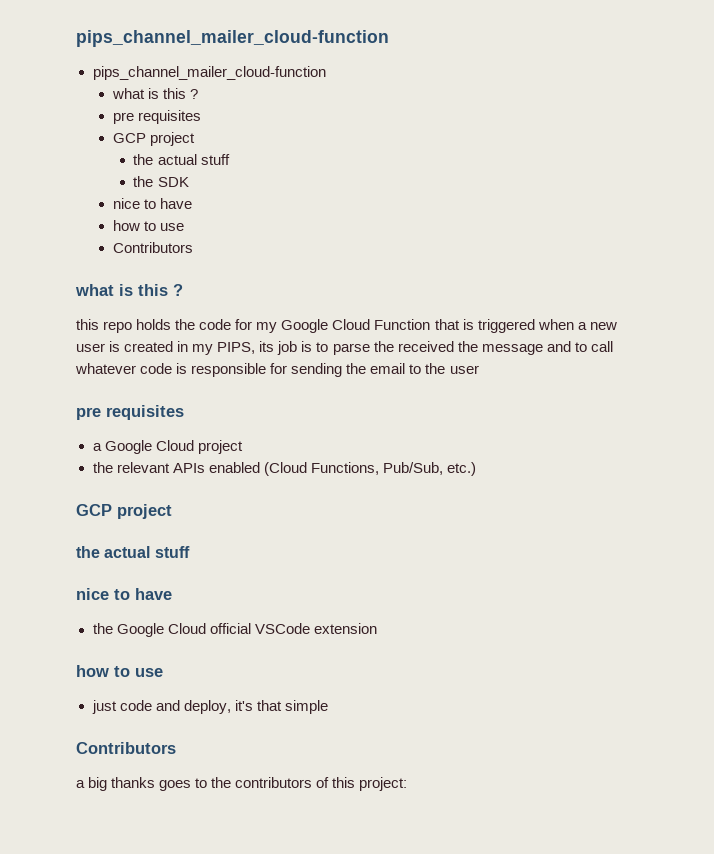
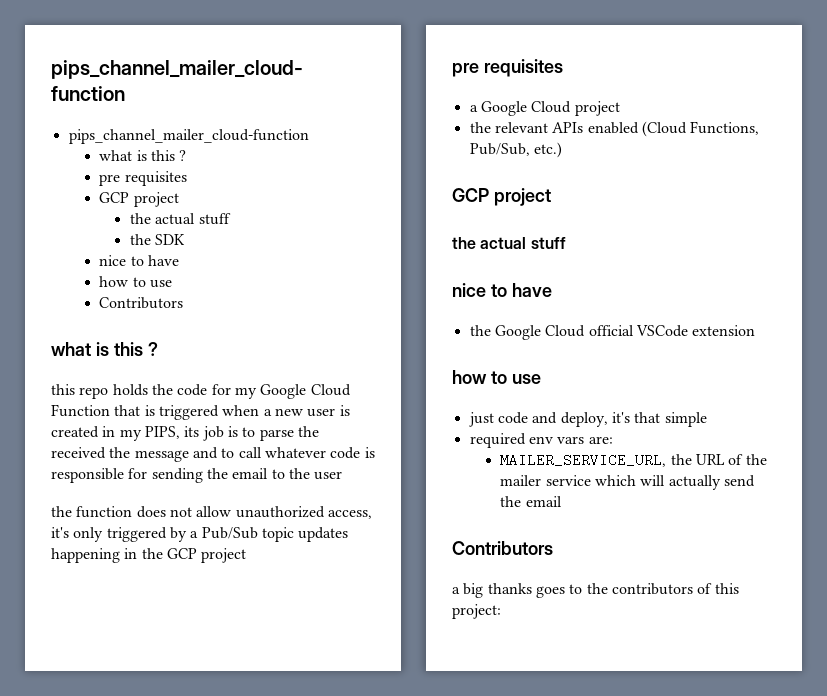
(479, 369) none -> [51,506,372,519] [51,527,349,542] [51,548,247,563] // the function does not allow unauthorized access, it's only triggered by a Pub/Sub topic updates happening in the GCP project
(328, 707) none -> [469,433,613,448] [500,453,767,467] [500,475,755,490] [500,496,562,507] // required env vars are: // MAILER_SERVICE_URL, the URL of the mailer service which will actually send the email

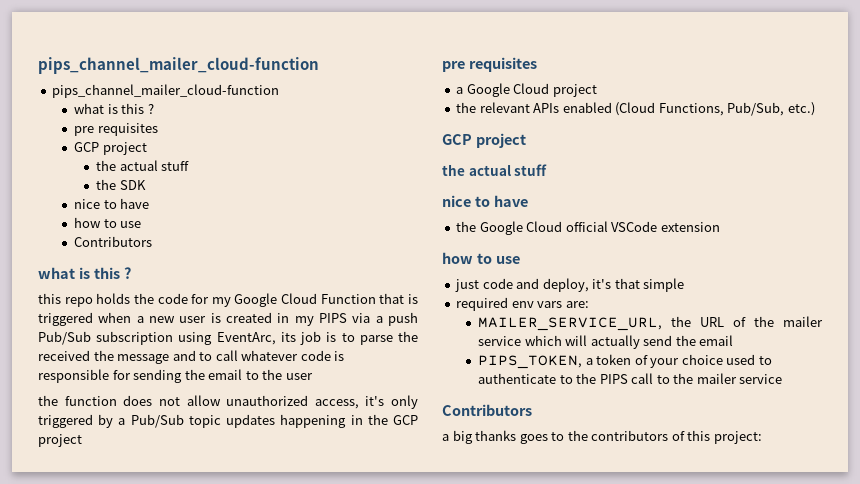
[144,426,180,439] PIPS, -> [319,312,418,326] [38,331,276,345] PIPS via a push Pub/Sub subscription using EventArc,
(562, 501) none -> [478,354,772,369] [478,373,783,384] // PIPS_TOKEN, a token of your choice used to authenticate to the PIPS call to the mailer service

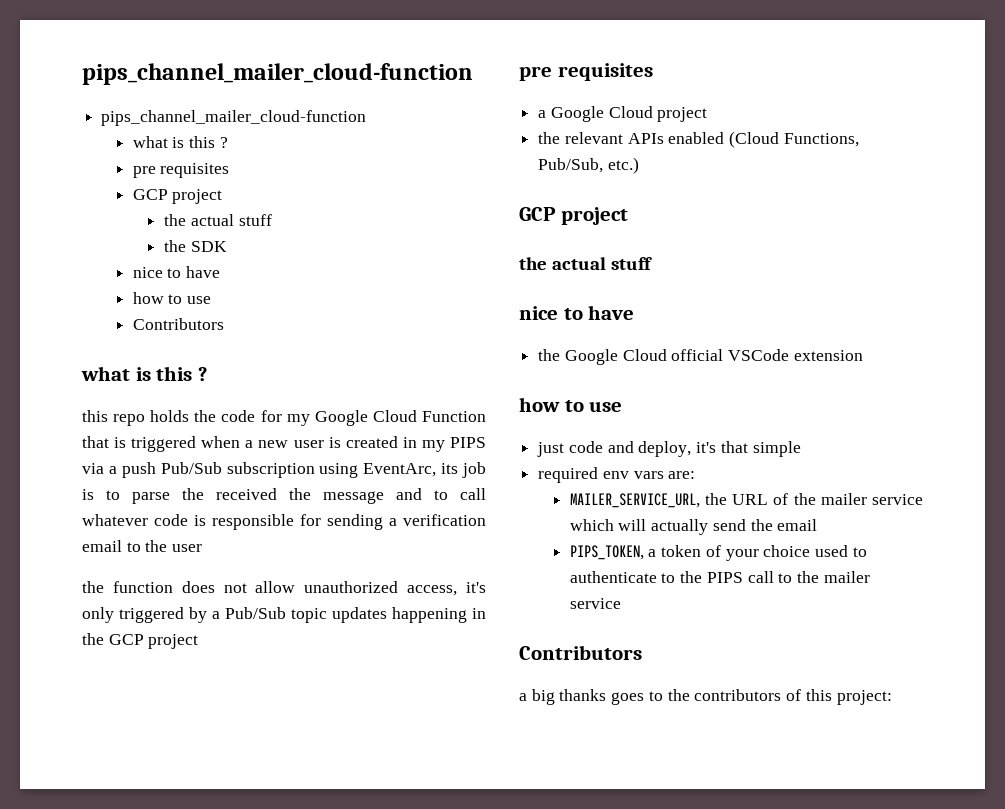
[184,369,205,380] the -> [389,514,486,526] a verification

